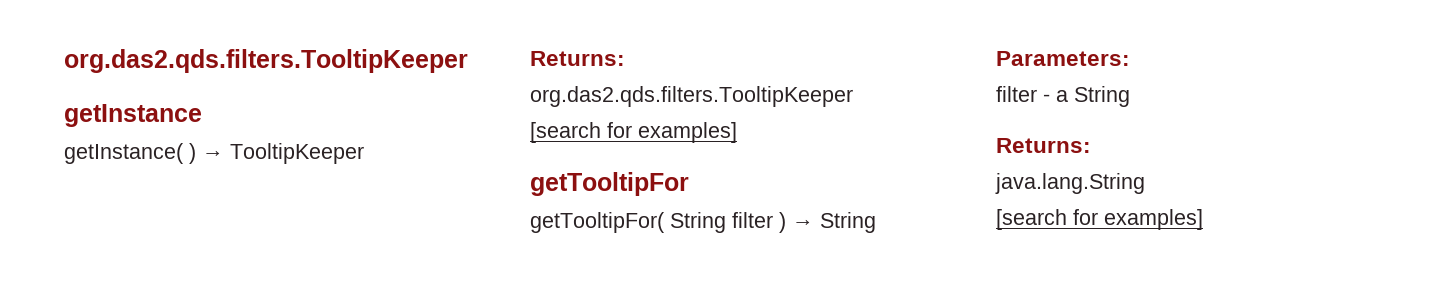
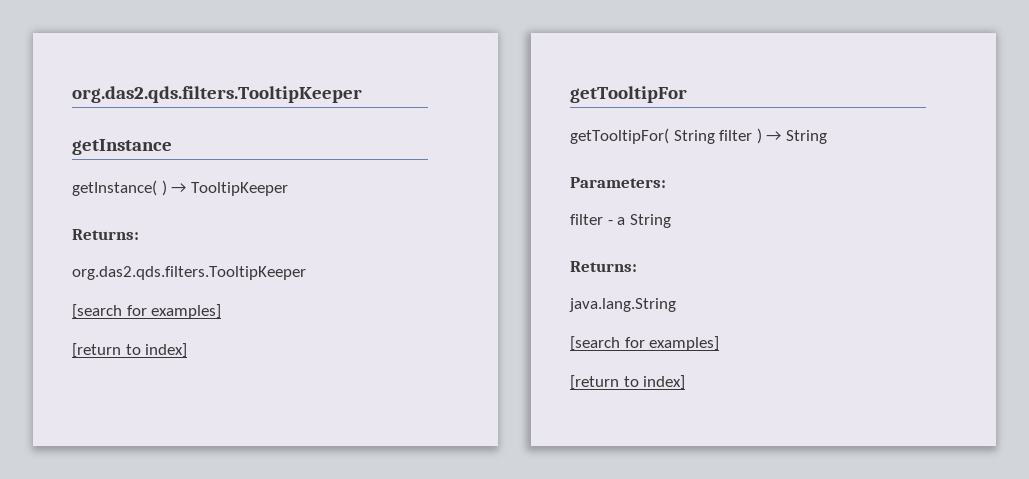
(737, 132) none -> [72,343,188,358] // [return to index]
(1203, 219) none -> [570,375,686,390] // [return to index]

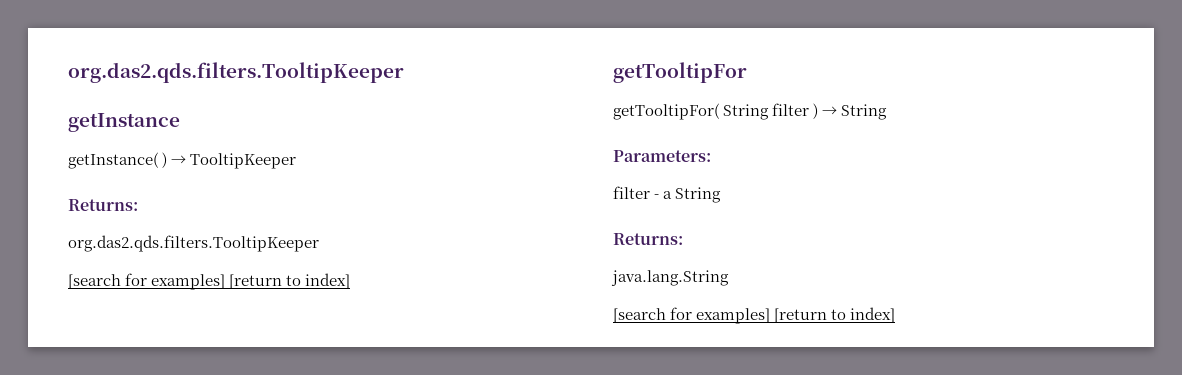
(222, 311) // -> (226, 282) none
(720, 343) // -> (771, 316) none

